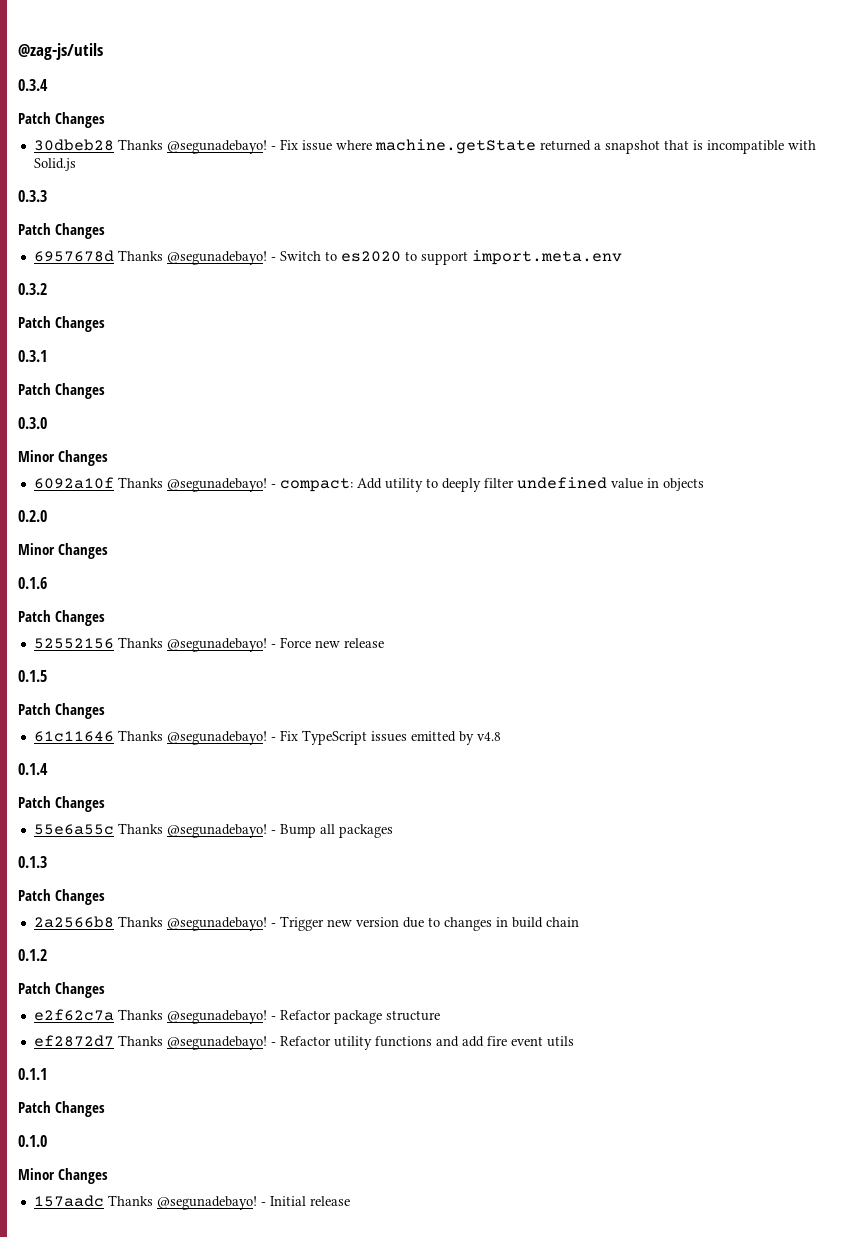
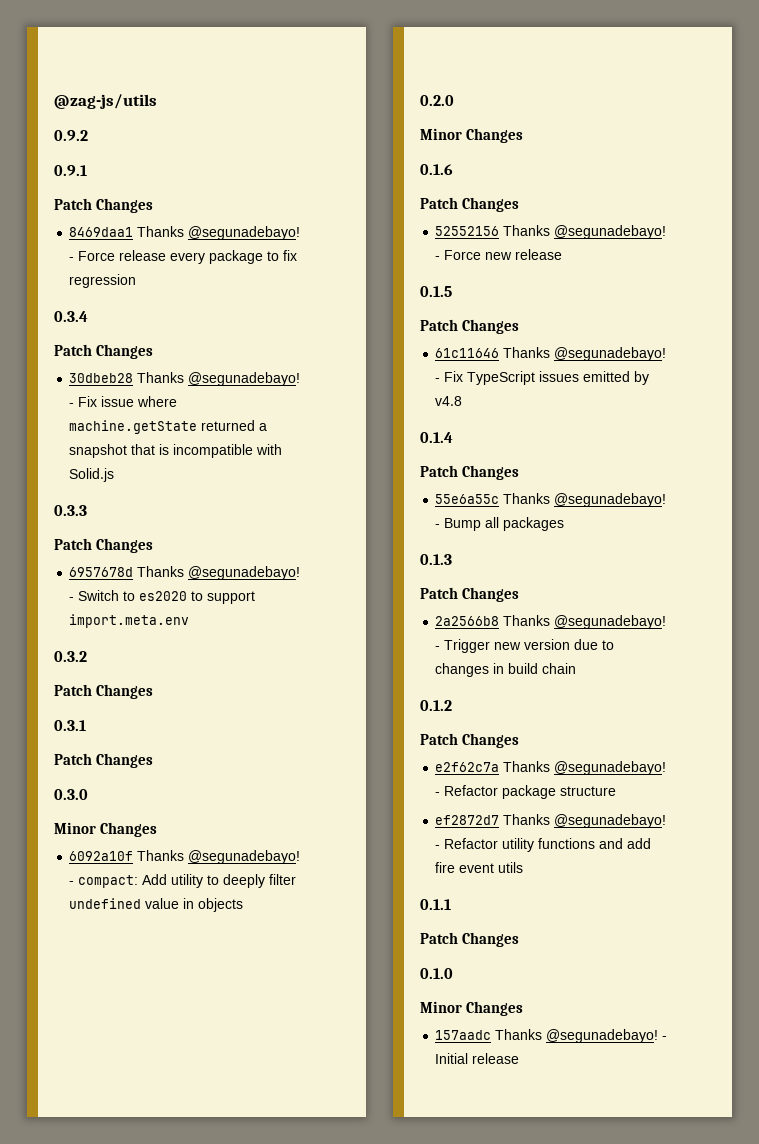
(103, 51) none -> [54,130,88,141] [54,165,87,176] [54,198,154,213] [69,226,301,240] [69,250,298,264] [69,274,137,288] // 0.9.2 // 0.9.1 // Patch Changes // 8469daa1 Thanks @segunadebayo! - Force release every package to fix regression

